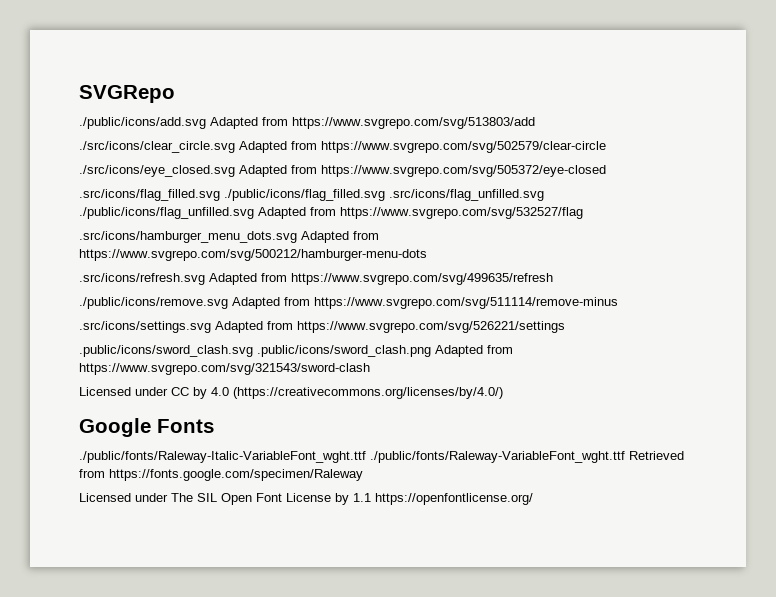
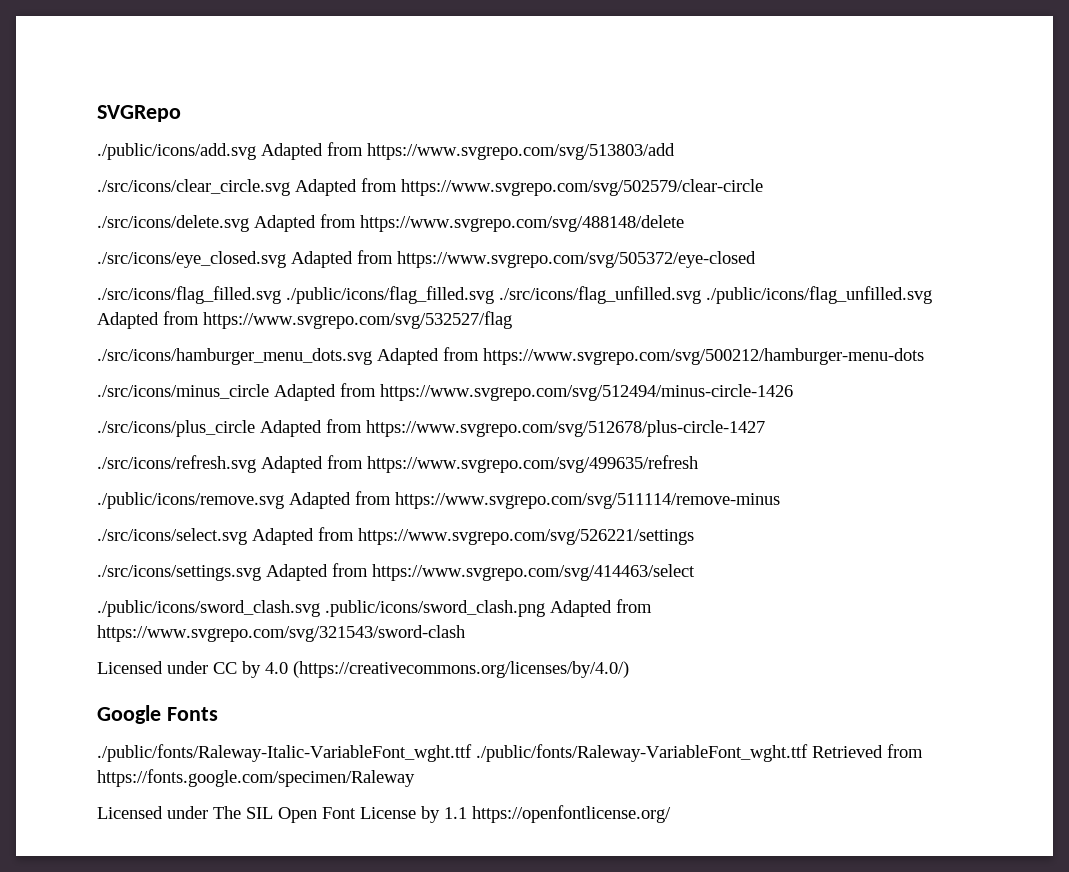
(606, 147) none -> [97,214,684,232] // ./src/icons/delete.svg Adapted from https://www.svgrepo.com/svg/488148/delete
[79,189,544,201] .src/icons/flag_filled.svg ./public/icons/flag_filled.svg .src/icons/flag_unfilled.svg -> [97,286,701,304] ./src/icons/flag_filled.svg ./public/icons/flag_filled.svg ./src/icons/flag_unfilled.svg
[79,231,297,243] .src/icons/hamburger_menu_dots.svg -> [97,348,372,365] ./src/icons/hamburger_menu_dots.svg
[79,273,205,285] .src/icons/refresh.svg -> [97,383,793,401] [97,419,765,437] [97,455,256,473] ./src/icons/minus_circle Adapted from https://www.svgrepo.com/svg/512494/minus-circle-1426 // ./src/icons/plus_circle Adapted from https://www.svgrepo.com/svg/512678/plus-circle-1427 // ./src/icons/refresh.svg
[79,321,211,333] .src/icons/settings.svg -> [97,528,247,545] ./src/icons/select.svg
[79,345,253,357] .public/icons/sword_clash.svg -> [97,563,695,581] [97,600,320,617] ./src/icons/settings.svg Adapted from https://www.svgrepo.com/svg/414463/select // ./public/icons/sword_clash.svg

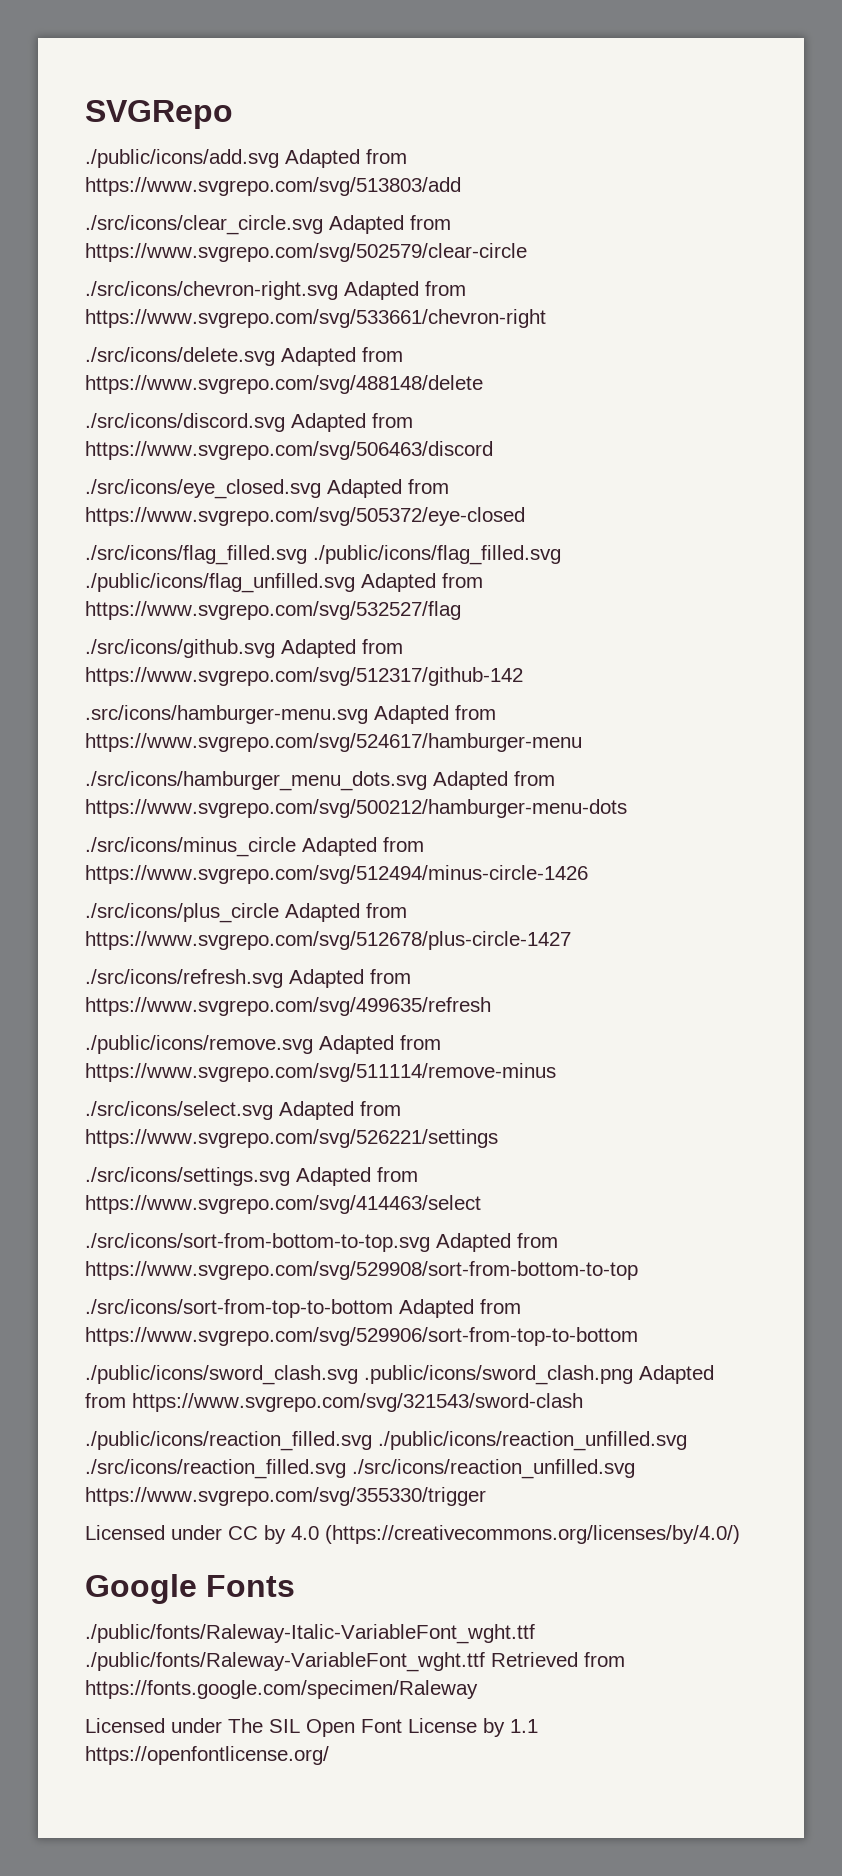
(763, 187) none -> [85,281,466,300] [85,309,546,328] // ./src/icons/chevron-right.svg Adapted from https://www.svgrepo.com/svg/533661/chevron-right
(684, 223) none -> [85,413,413,432] [85,441,493,460] // ./src/icons/discord.svg Adapted from https://www.svgrepo.com/svg/506463/discord
[499,286,701,304] ./src/icons/flag_unfilled.svg -> (561, 555) none
(512, 320) none -> [85,639,403,658] [85,667,523,686] [85,705,496,724] [85,733,582,752] // ./src/icons/github.svg Adapted from https://www.svgrepo.com/svg/512317/github-142 // .src/icons/hamburger-menu.svg Adapted from https://www.svgrepo.com/svg/524617/hamburger-menu
(695, 572) none -> [85,1233,558,1252] [85,1261,638,1280] [85,1299,521,1318] [85,1327,638,1346] // ./src/icons/sort-from-bottom-to-top.svg Adapted from https://www.svgrepo.com/svg/529908/sort-from-bottom-to-top // ./src/icons/sort-from-top-to-bottom Adapted from https://www.svgrepo.com/svg/529906/sort-from-top-to-bottom
(465, 633) none -> [85,1431,687,1451] [85,1459,635,1479] [85,1487,486,1506] // ./public/icons/reaction_filled.svg ./public/icons/reaction_unfilled.svg ./src/icons/reaction_filled.svg ./src/icons/reaction_unfilled.svg https://www.svgrepo.com/svg/355330/trigger

